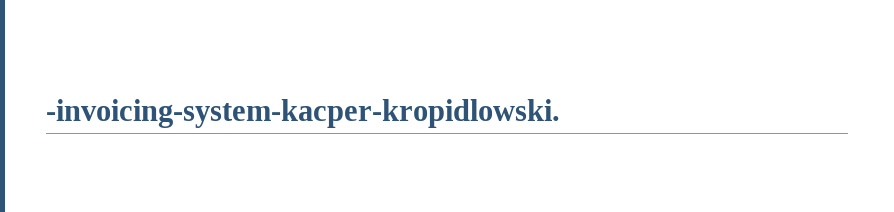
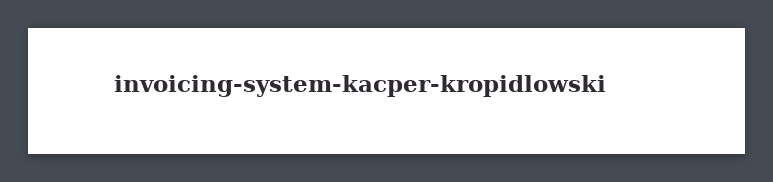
[46,99,560,128] -invoicing-system-kacper-kropidlowski. -> [114,75,606,97] invoicing-system-kacper-kropidlowski

